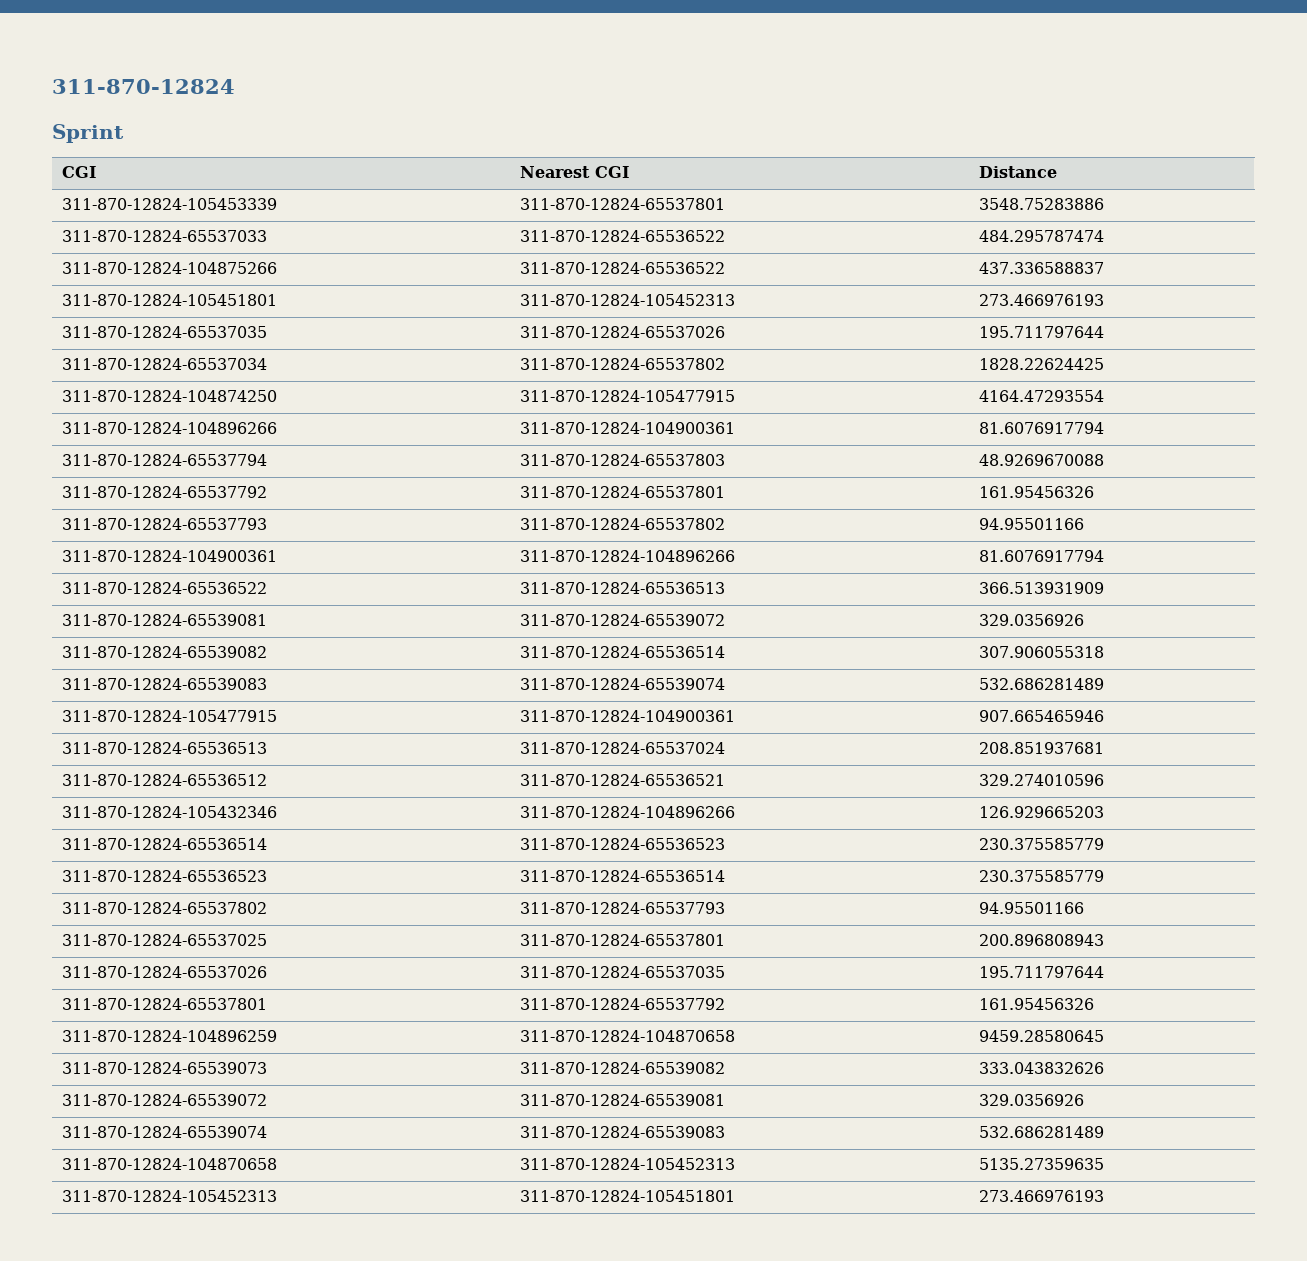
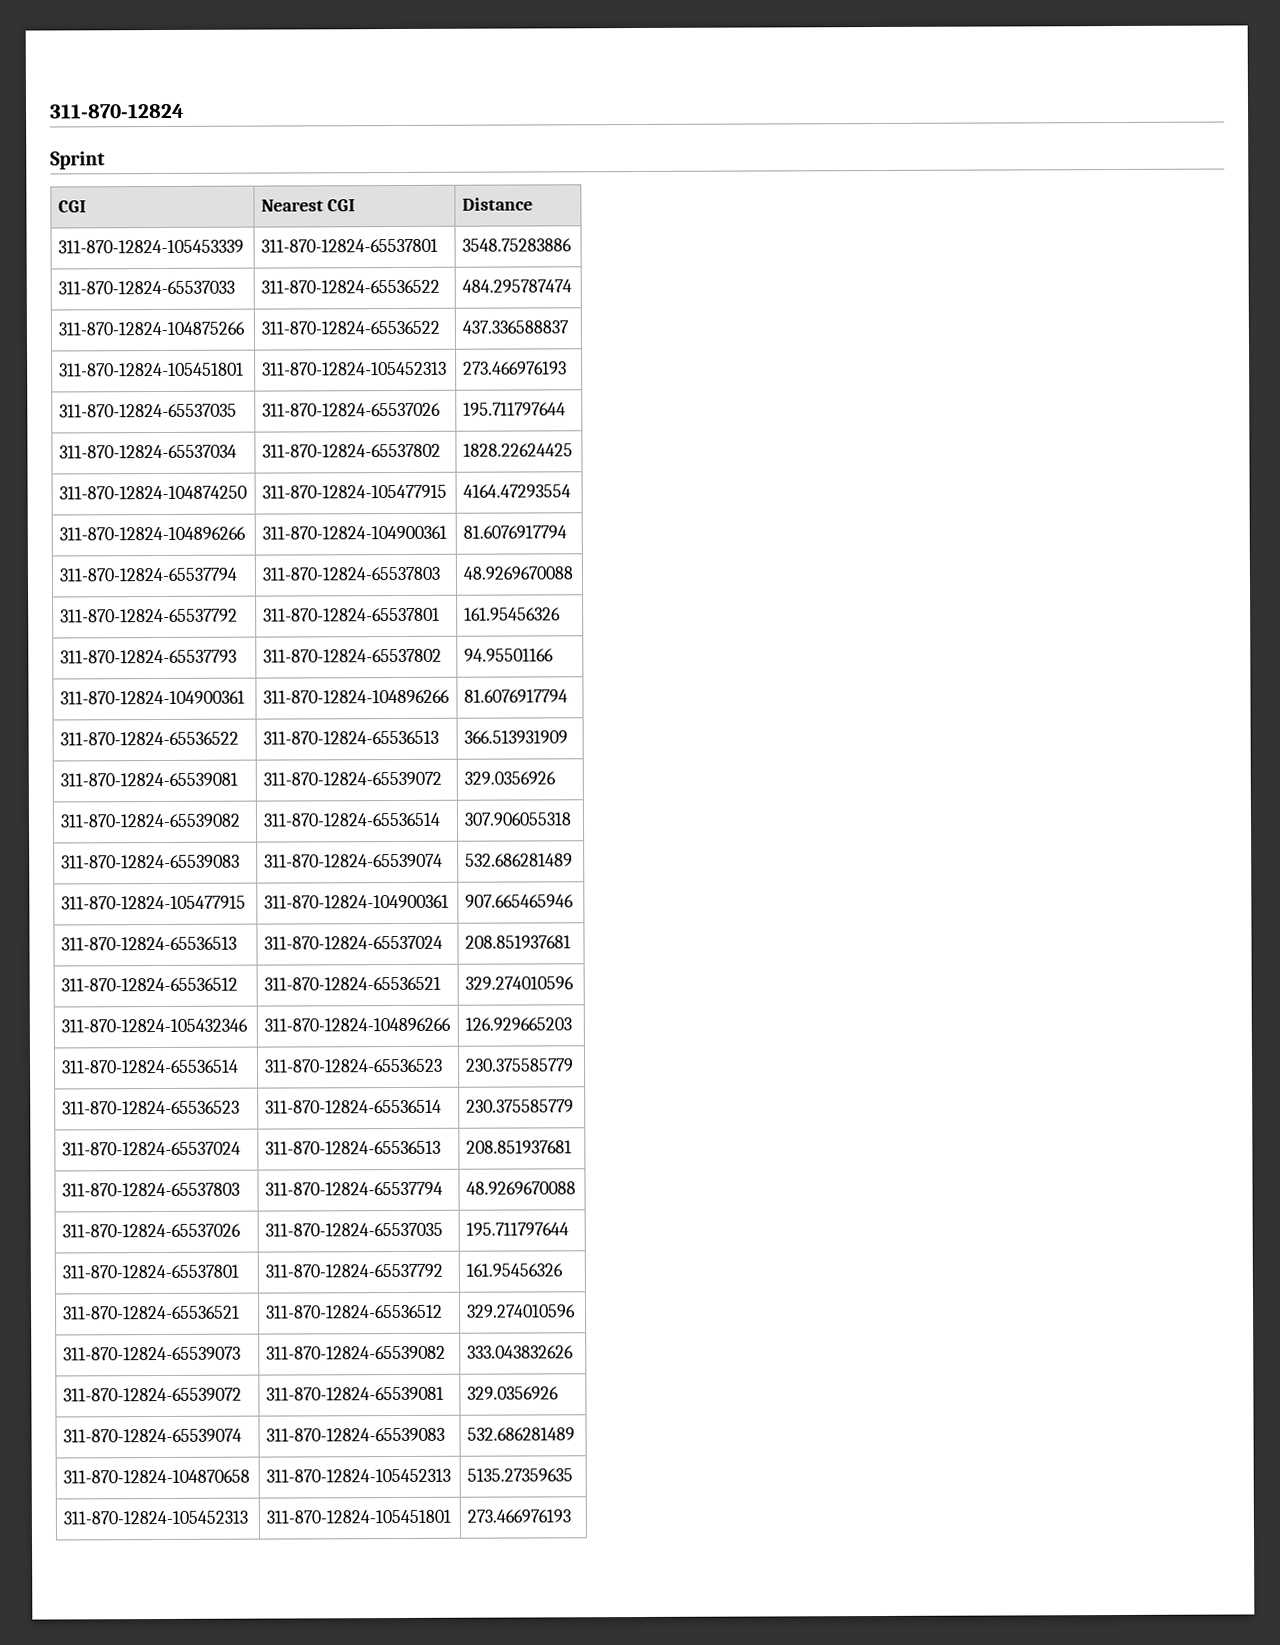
[62,902,268,914] [520,902,726,914] [979,902,1085,914] [62,934,268,946] [520,934,726,946] [979,934,1105,946] 311-870-12824-65537802 | 311-870-12824-65537793 | 94.95501166 // 311-870-12824-65537025 | 311-870-12824-65537801 | 200.896808943 -> [61,1141,241,1156] [264,1140,441,1155] [465,1140,572,1154] [61,1182,240,1197] [264,1181,443,1196] [465,1181,576,1195] 311-870-12824-65537024 | 311-870-12824-65536513 | 208.851937681 // 311-870-12824-65537803 | 311-870-12824-65537794 | 48.9269670088
[62,1030,278,1042] [520,1030,736,1042] [979,1030,1105,1042] 311-870-12824-104896259 | 311-870-12824-104870658 | 9459.28580645 -> [62,1305,240,1320] [265,1304,443,1319] [466,1304,576,1318] 311-870-12824-65536521 | 311-870-12824-65536512 | 329.274010596

